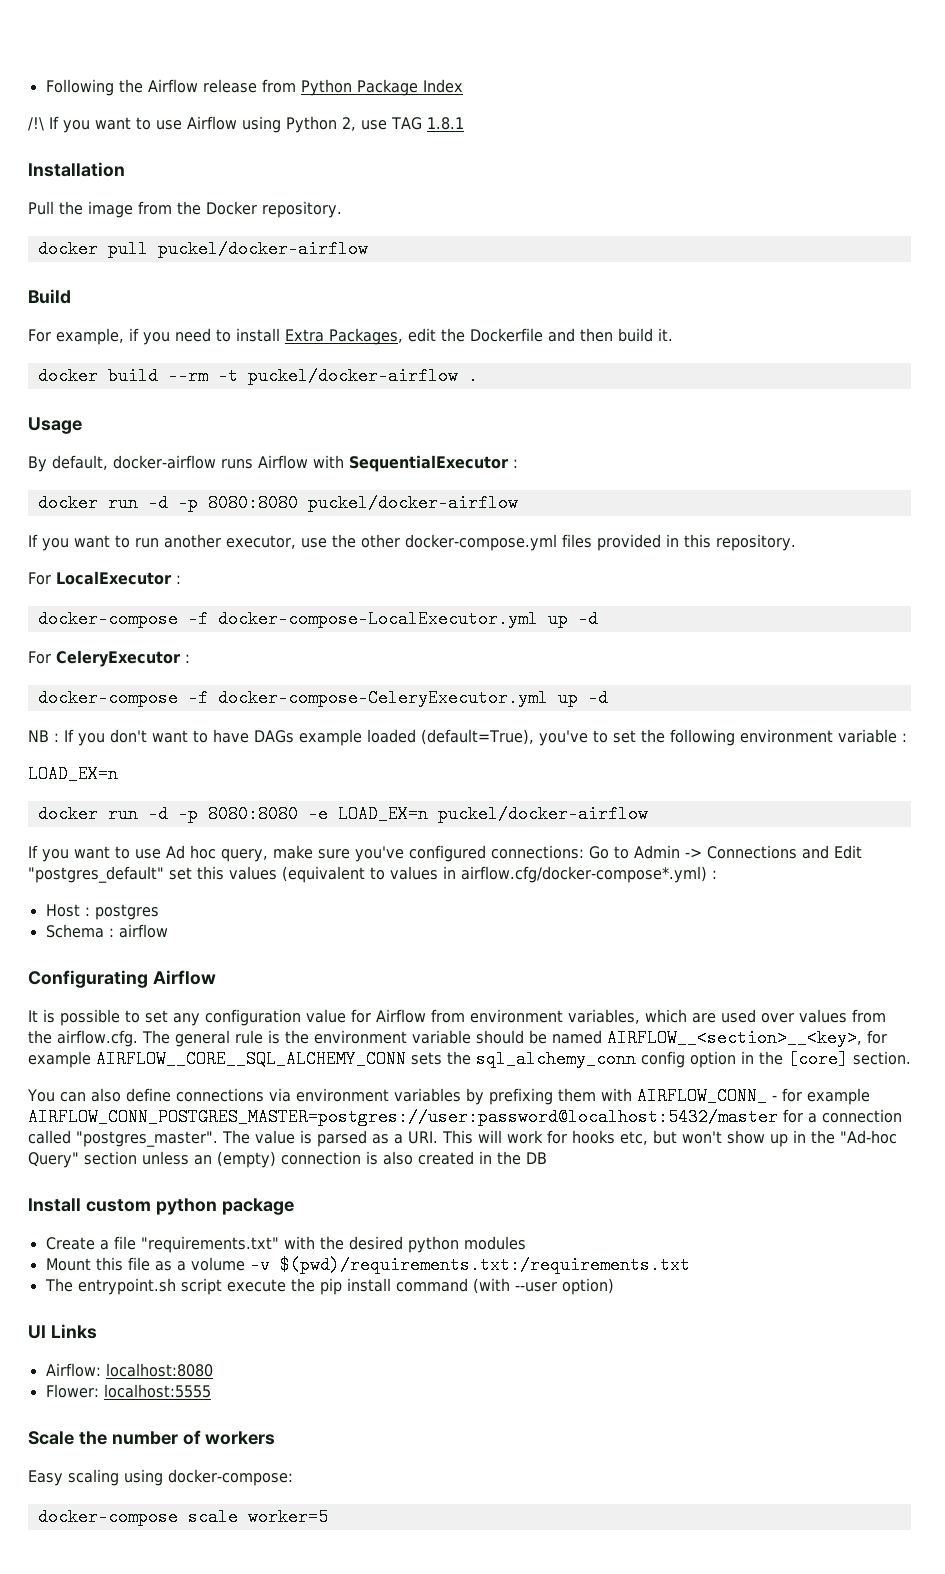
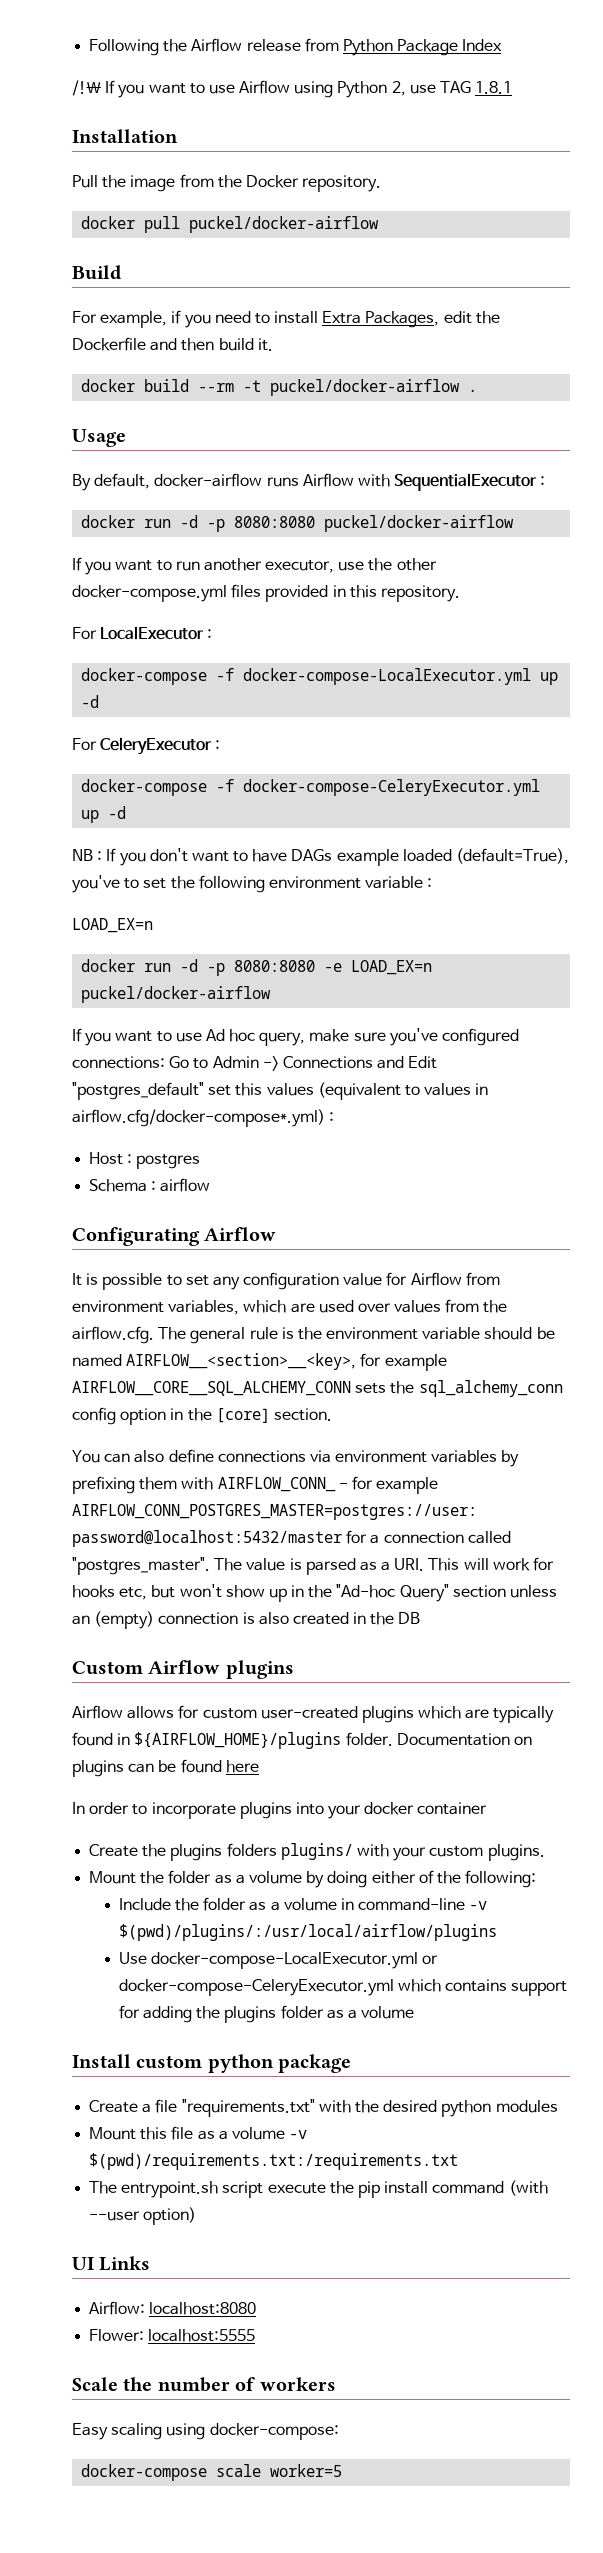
(547, 1158) none -> [72,1660,294,1679] [72,1705,555,1723] [72,1732,532,1749] [72,1759,259,1777] [72,1802,488,1819] [89,1843,545,1861] [89,1870,537,1888] [118,1897,488,1911] [118,1924,497,1941] [118,1952,439,1969] [118,1979,568,1996] [118,2005,415,2023] // Custom Airflow plugins // Airflow allows for custom user-created plugins which are typically found in ${AIRFLOW_HOME}/plugins folder. Documentation on plugins can be found here // In order to incorporate plugins into your docker container // Create the plugins folders plugins/ with your custom plugins. // Mount the folder as a volume by doing either of the following: // Include the folder as a volume in command-line -v $(pwd)/plugins/:/usr/local/airflow/plugins // Use docker-compose-LocalExecutor.yml or docker-compose-CeleryExecutor.yml which contains support for adding the plugins folder as a volume

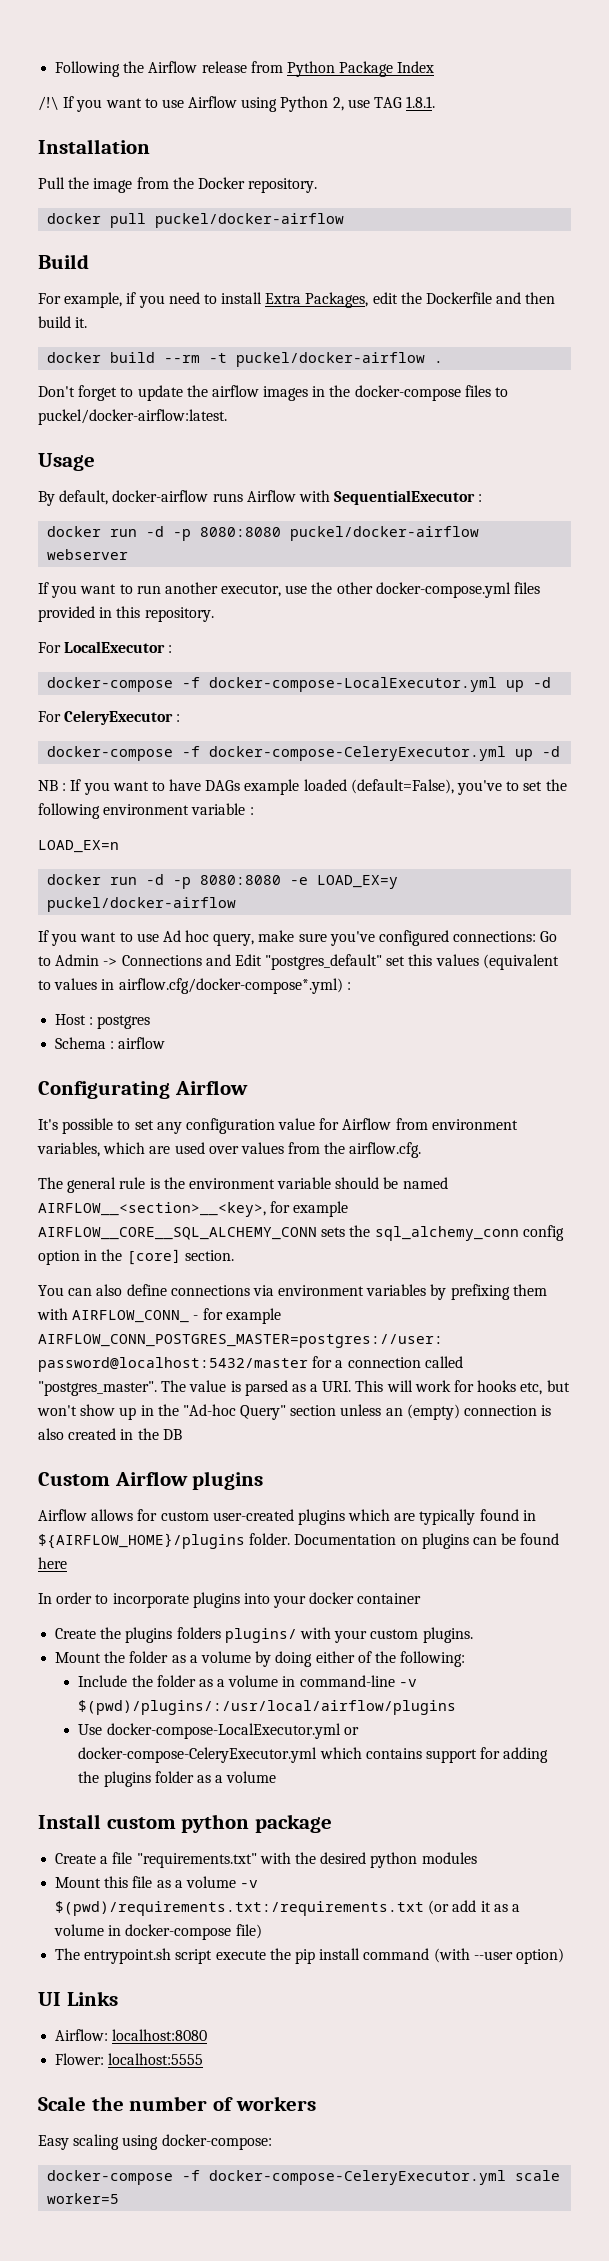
[475,81,513,94] 1.8.1 -> [406,96,436,108] 1.8.1.
(478, 390) none -> [38,385,509,401] [38,409,227,425] // Don't forget to update the airflow images in the docker-compose files to puckel/docker-airflow:latest.
(515, 523) none -> [47,549,129,560] webserver
[149,848,188,862] don't -> (110, 788) none
[456,848,570,864] (default=True), -> [350,779,454,794] (default=False),
[351,960,433,975] LOAD_EX=n -> [317,875,399,889] LOAD_EX=y
[72,1273,99,1286] It is -> [38,1119,58,1130] It's
(154, 1335) none -> (422, 1150) //
(459, 2161) none -> [428,1900,520,1915] [54,1924,262,1940] (or add it as a volume in docker-compose file)
(208, 2472) none -> [182,2170,507,2185] -f docker-compose-CeleryExecutor.yml

